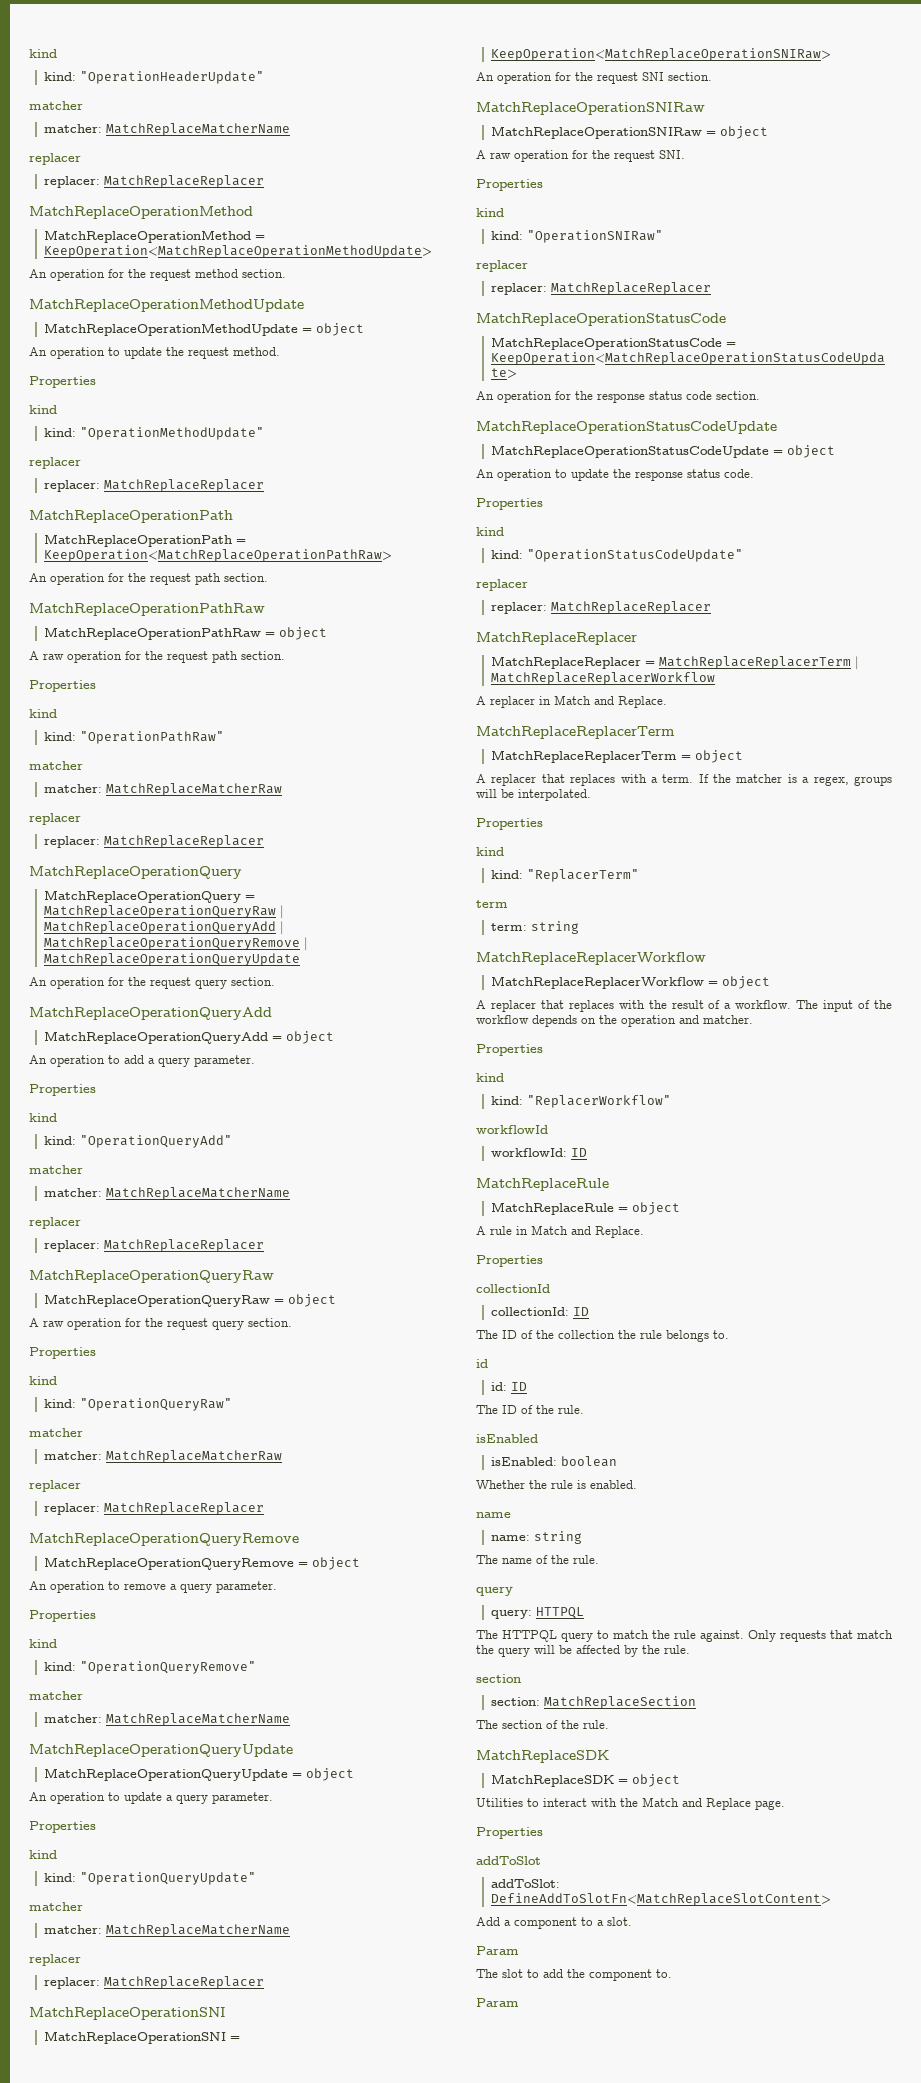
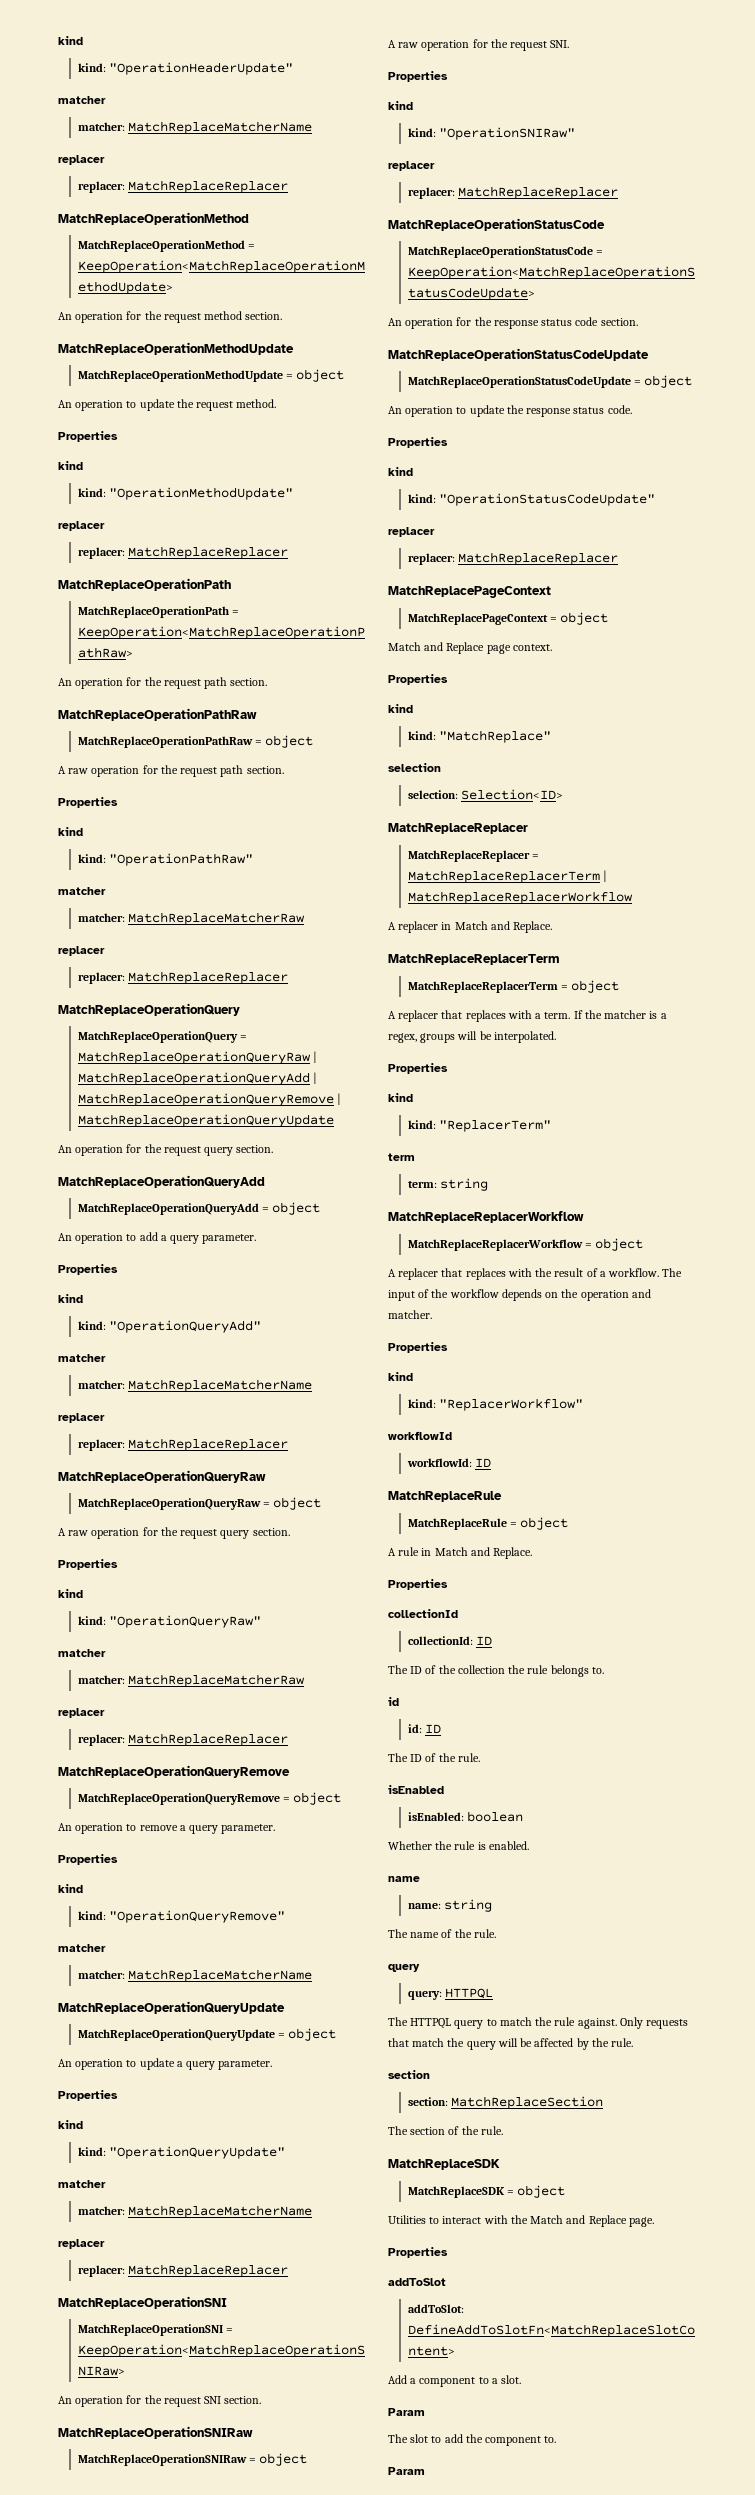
(712, 607) none -> [388,586,551,598] [407,612,609,625] [388,642,552,654] [388,674,448,685] [388,704,413,713] [407,730,551,743] [388,763,441,772] [407,789,563,800] // MatchReplacePageContext // MatchReplacePageContext = object // Match and Replace page context. // Properties // kind // kind: "MatchReplace" // selection // selection: Selection<ID>

